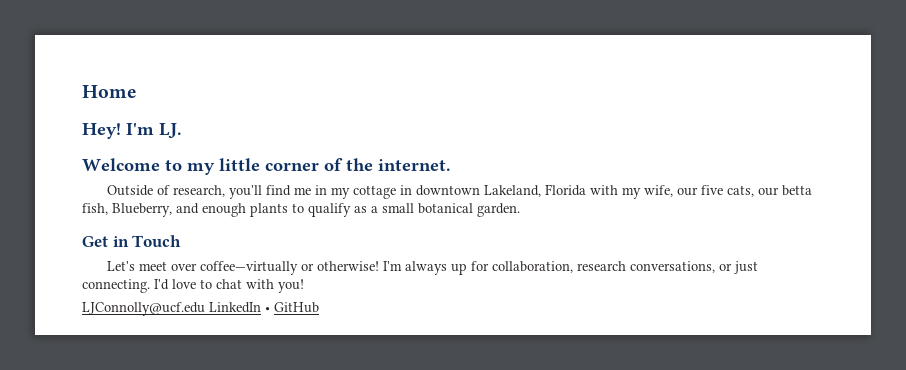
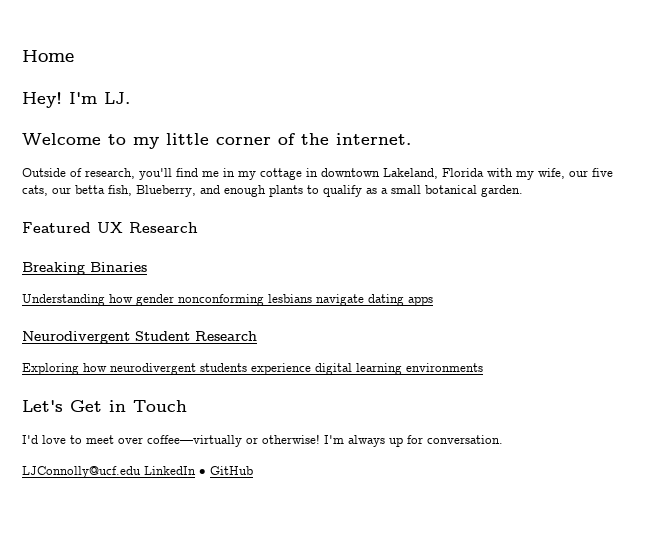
(520, 210) none -> [22,222,198,233] [22,262,147,275] [22,294,433,306] [22,331,257,344] [22,363,483,375] [22,400,63,412] Featured UX Research // Breaking Binaries // Understanding how gender nonconforming lesbians navigate dating apps // Neurodivergent Student Research // Exploring how neurodivergent students experience digital learning environments // Let's
[107,261,136,271] Let's -> [22,435,82,444] I'd love to
[492,261,759,274] [82,279,304,293] collaboration, research conversations, or just connecting. I'd love to chat with you! -> [427,435,503,444] conversation.

